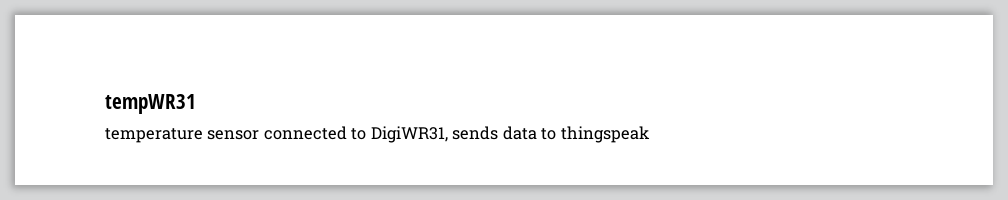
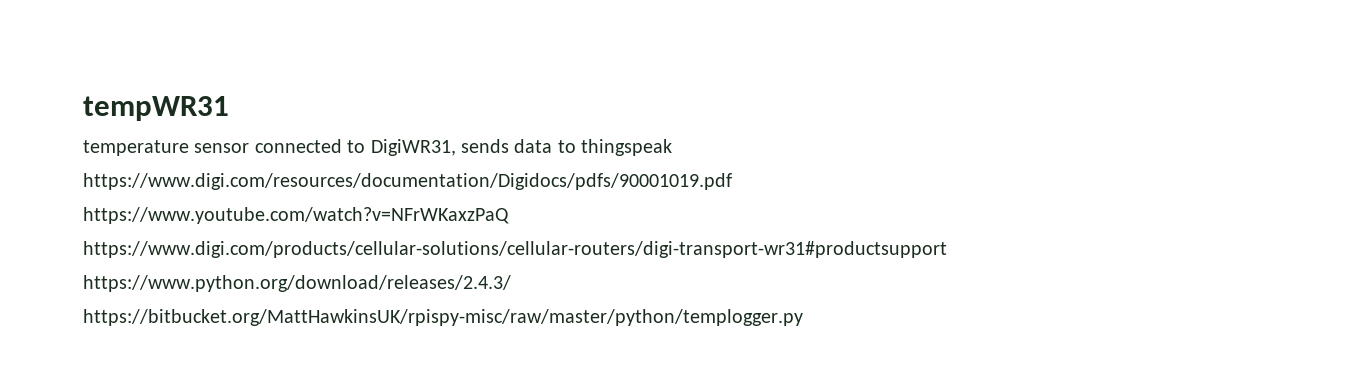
(650, 134) none -> [83,173,732,190] [83,207,509,224] [83,241,947,258] [83,275,511,292] [83,309,803,326] // https://www.digi.com/resources/documentation/Digidocs/pdfs/90001019.pdf // https://www.youtube.com/watch?v=NFrWKaxzPaQ // https://www.digi.com/products/cellular-solutions/cellular-routers/digi-transport-wr31#productsupport // https://www.python.org/download/releases/2.4.3/ // https://bitbucket.org/MattHawkinsUK/rpispy-misc/raw/master/python/templogger.py

